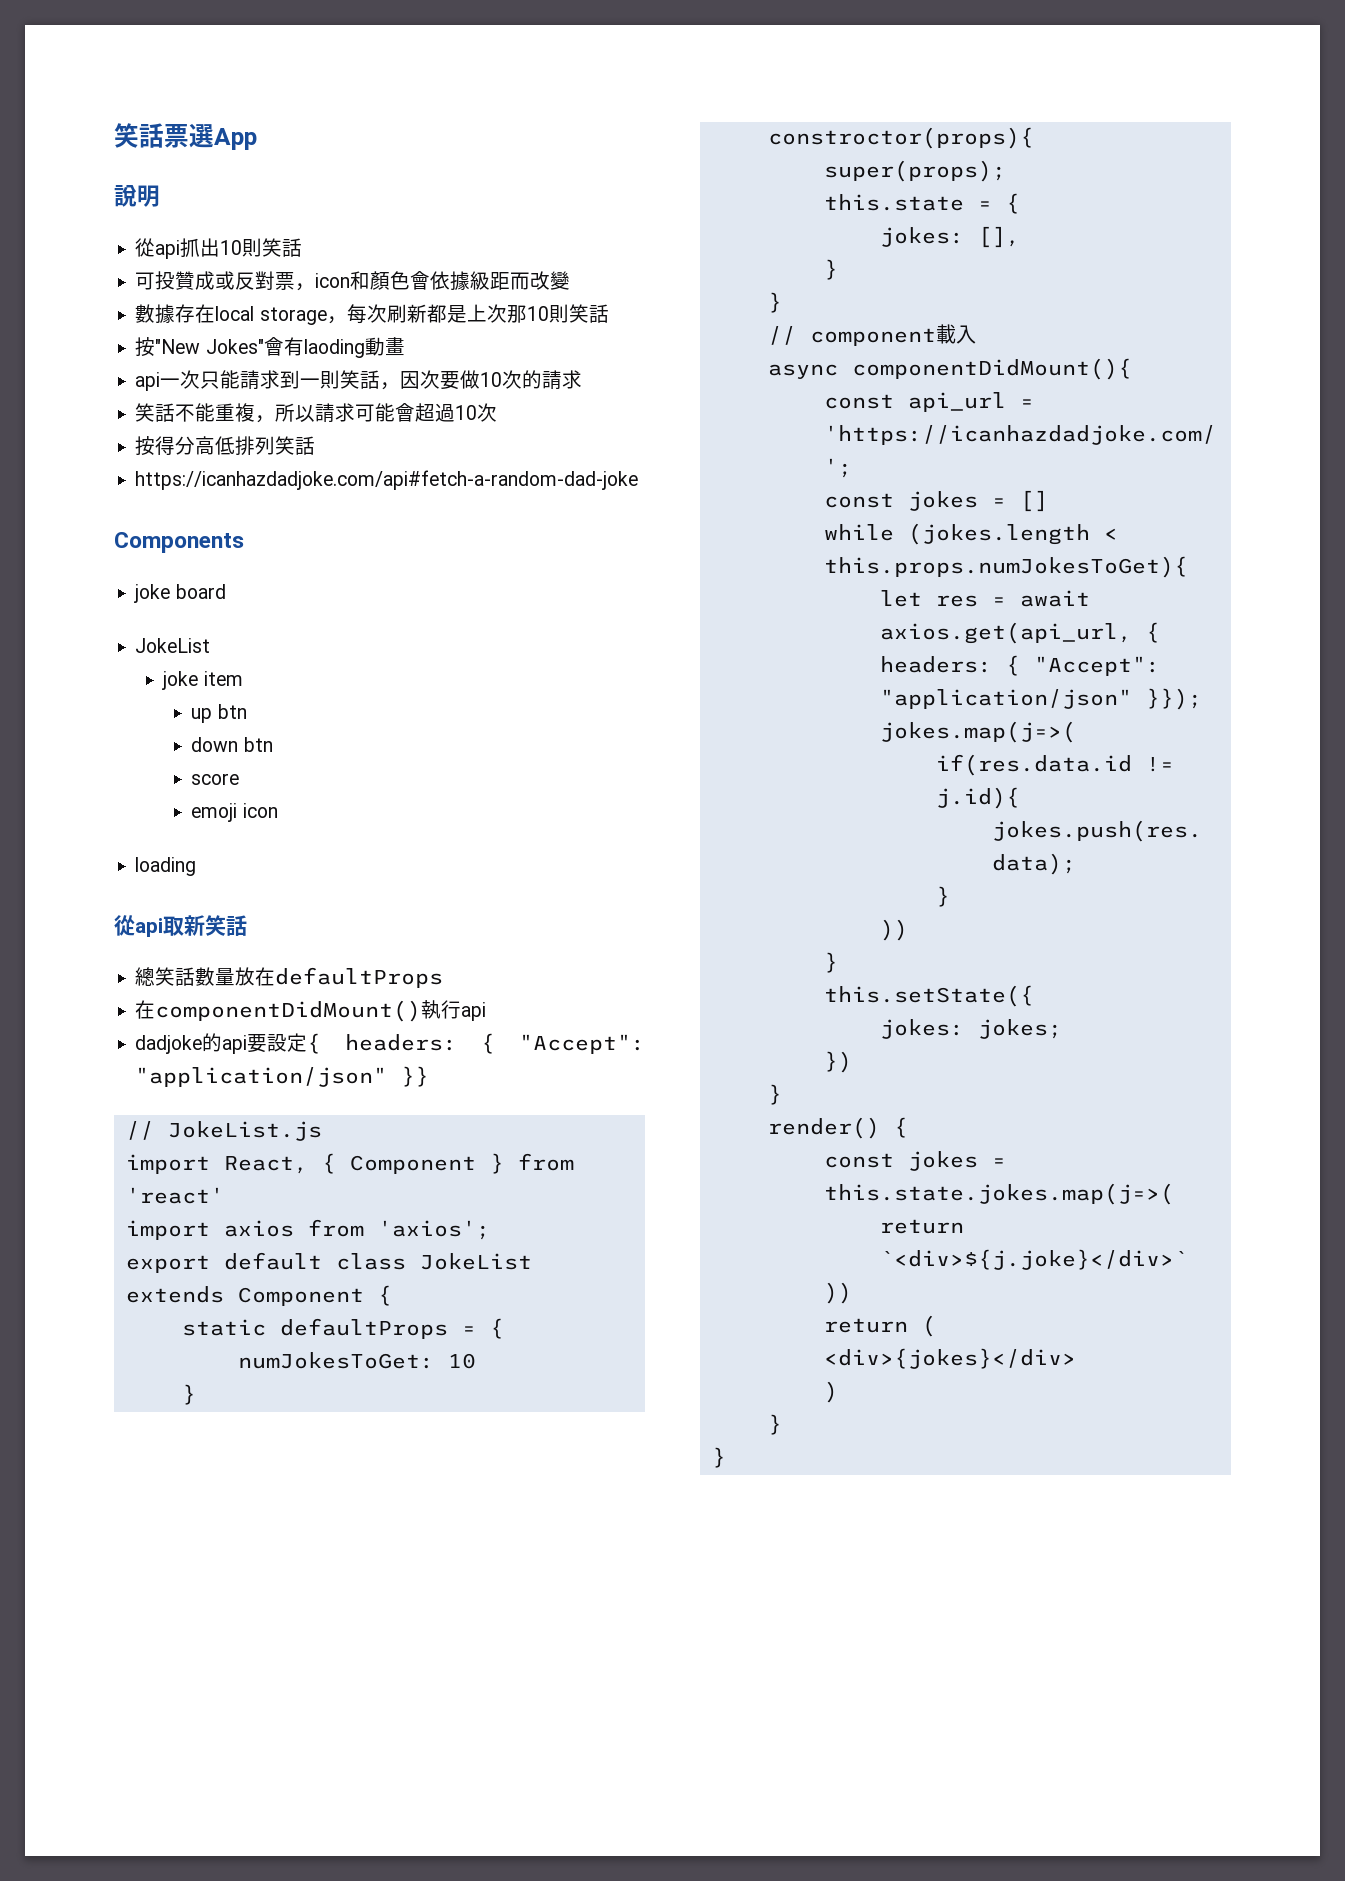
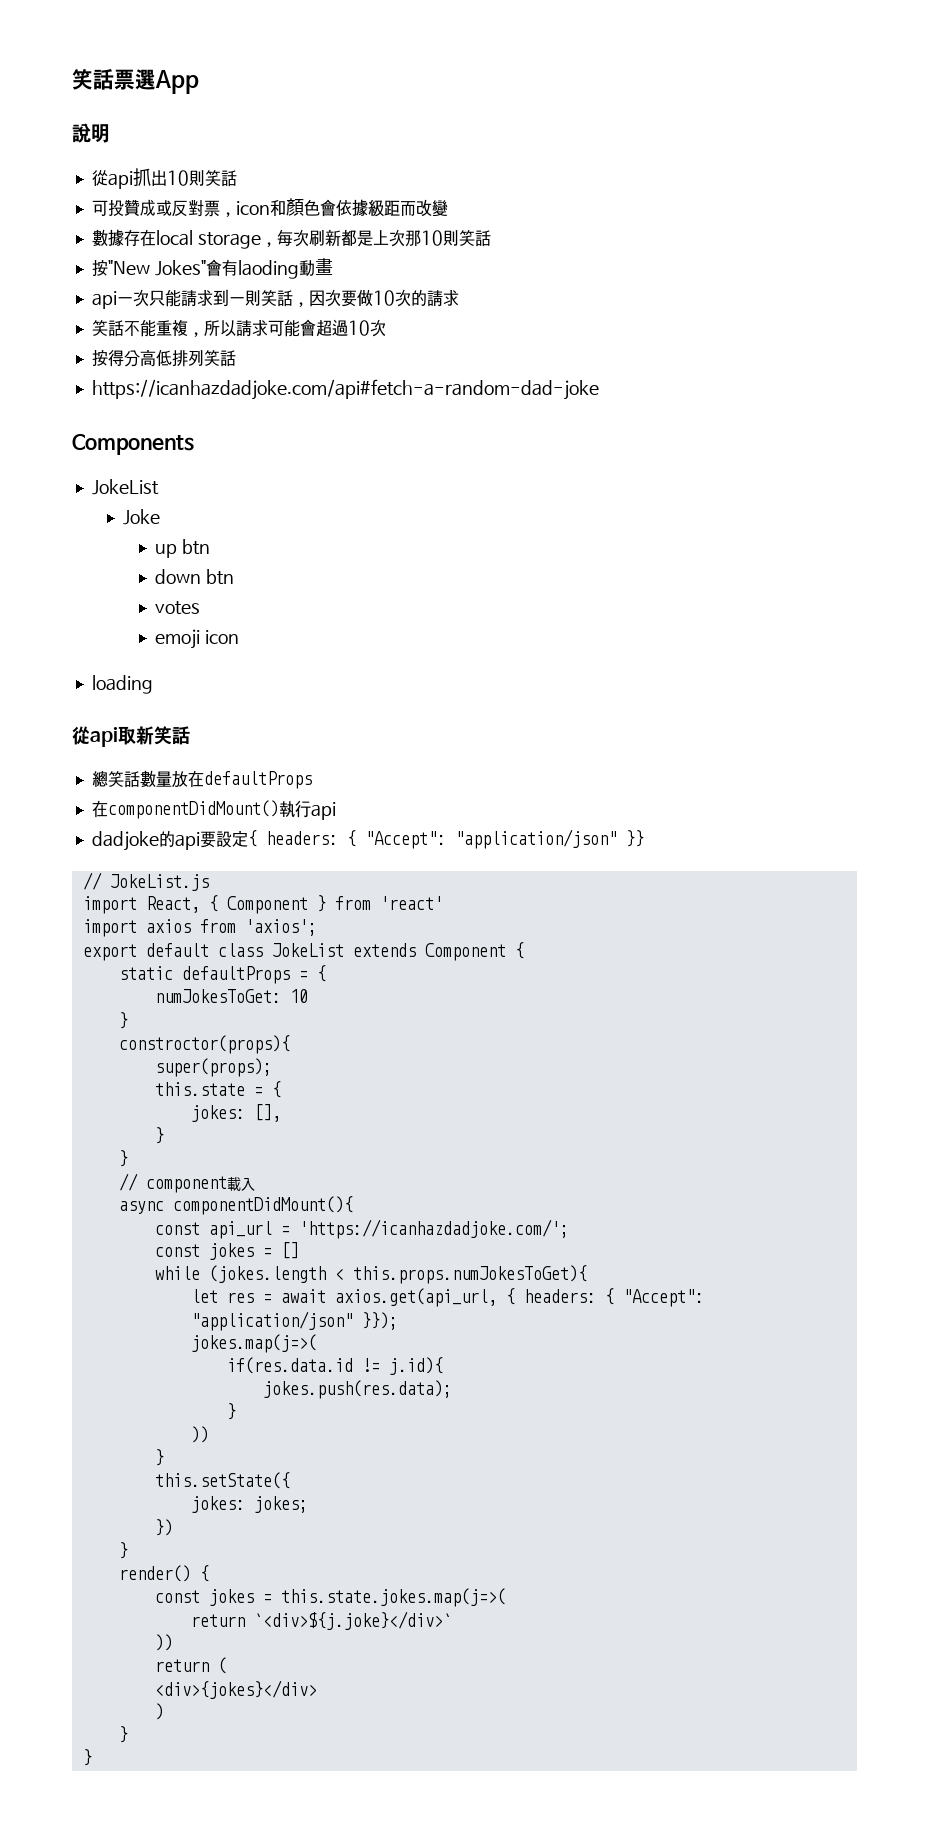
[134,584,226,603] // joke board -> (194, 444) none
[162,671,243,690] joke item -> [123,509,161,525] Joke
[191,773,240,785] score -> [154,601,200,615] votes

